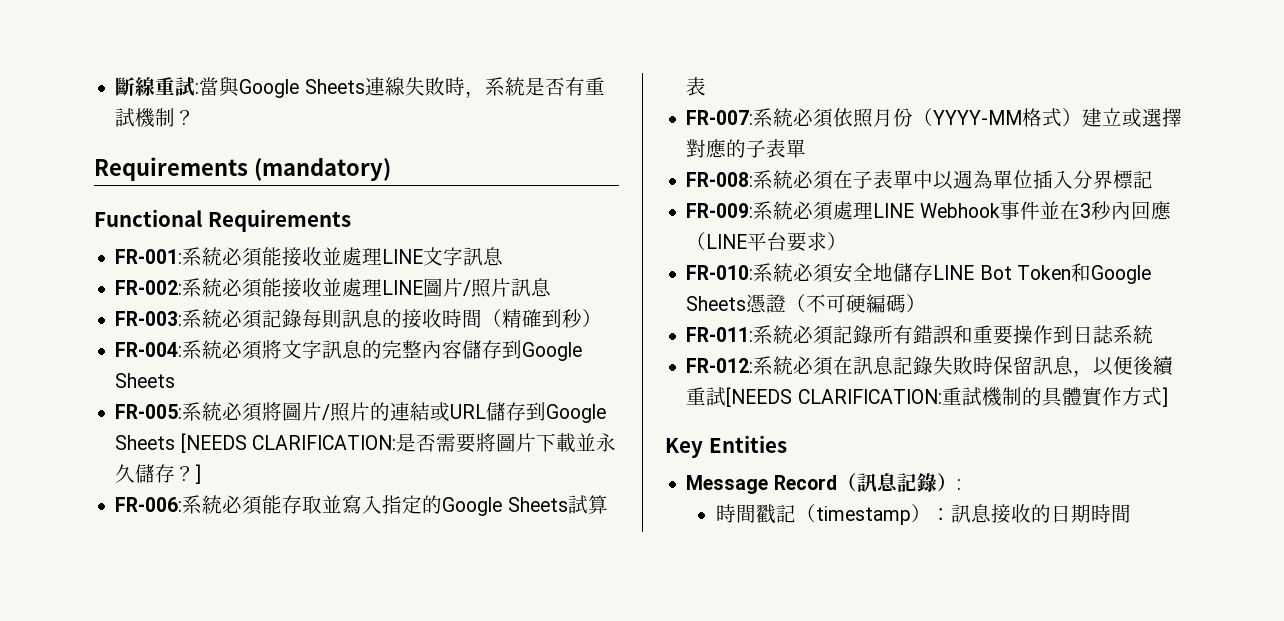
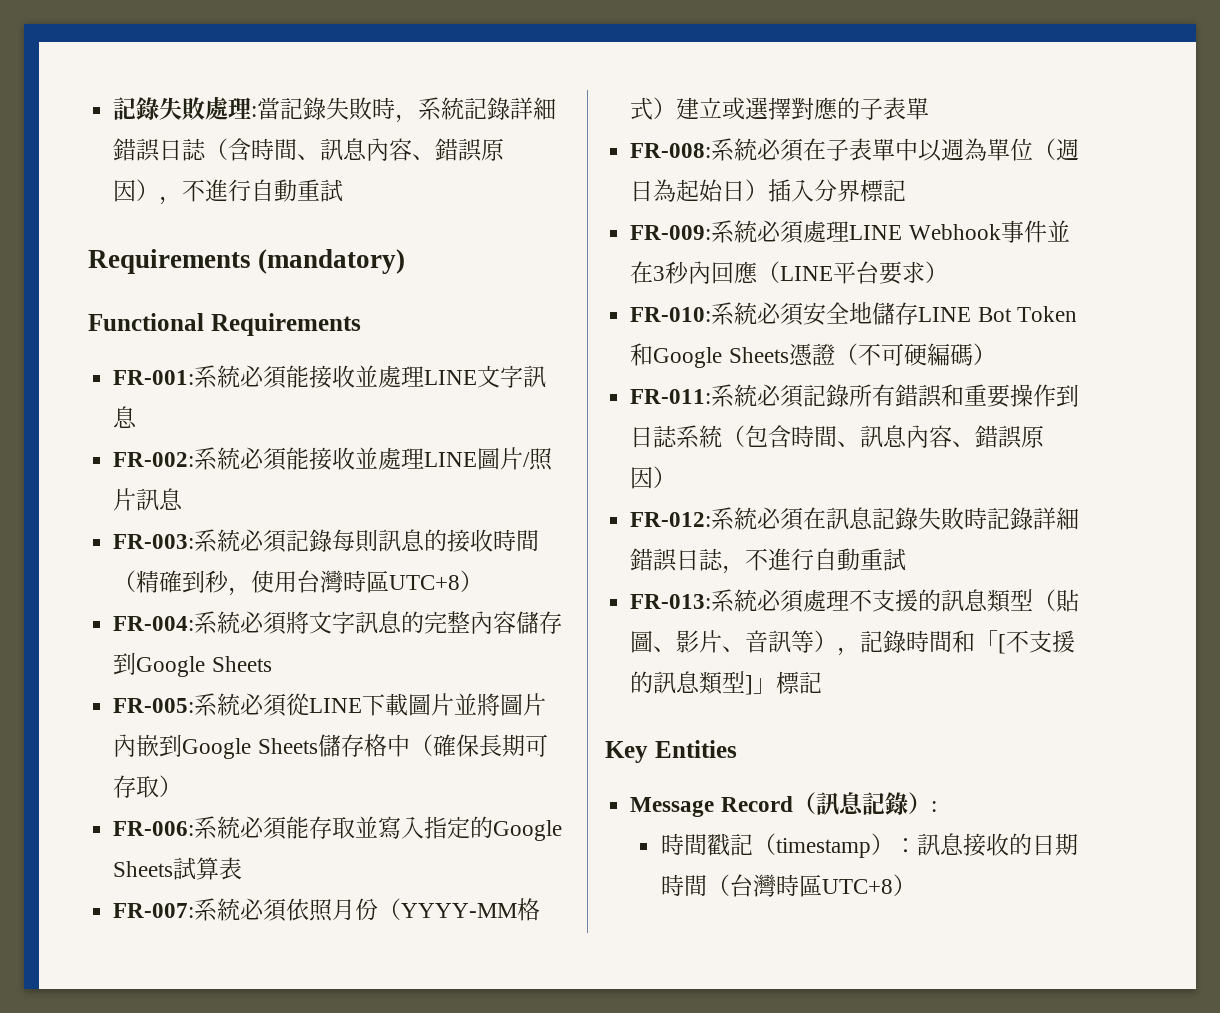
[115,76,605,98] [115,108,196,128] 斷線重試:當與Google Sheets連線失敗時，系統是否有重試機制？ -> [113,96,557,123] [113,138,505,162] [113,179,344,205] 記錄失敗處理:當記錄失敗時，系統記錄詳細錯誤日誌（含時間、訊息內容、錯誤原因），不進行自動重試
(583, 318) none -> [228,570,461,596] ，使用台灣時區UTC+8
[262,402,607,423] [115,433,616,453] [115,464,202,484] 將圖片/照片的連結或URL儲存到Google Sheets [NEEDS CLARIFICATION:是否需要將圖片下載並永久儲存？] -> [286,693,547,716] [113,734,548,759] [113,775,183,798] 從LINE下載圖片並將圖片內嵌到Google Sheets儲存格中（確保長期可存取）
(1034, 179) none -> [1033,138,1080,161] [630,179,769,202] （週日為起始日）
(1154, 334) none -> [722,425,1045,449] [630,466,677,489] （包含時間、訊息內容、錯誤原因）
[993,356,1175,377] [686,387,1168,407] 保留訊息，以便後續重試[NEEDS CLARIFICATION:重試機制的具體實作方式] -> [987,507,1080,530] [630,548,907,574] [630,589,1080,613] [630,630,1076,656] [630,671,823,695] 記錄詳細錯誤日誌，不進行自動重試 // FR-013:系統必須處理不支援的訊息類型（貼圖、影片、音訊等），記錄時間和「[不支援的訊息類型]」標記
(1131, 513) none -> [707,874,917,897] （台灣時區UTC+8）

